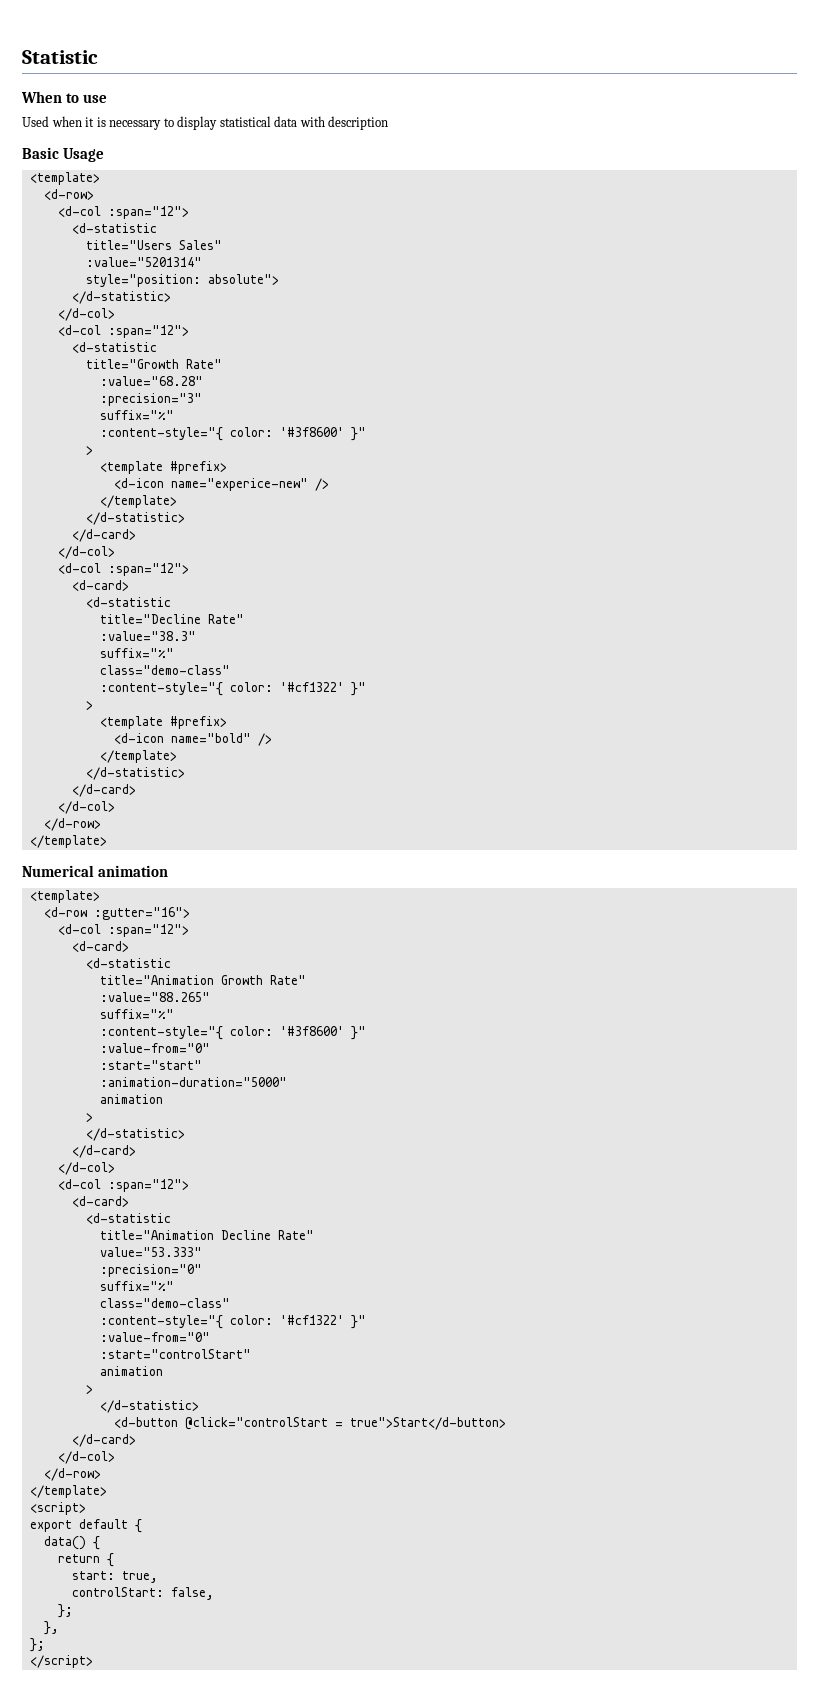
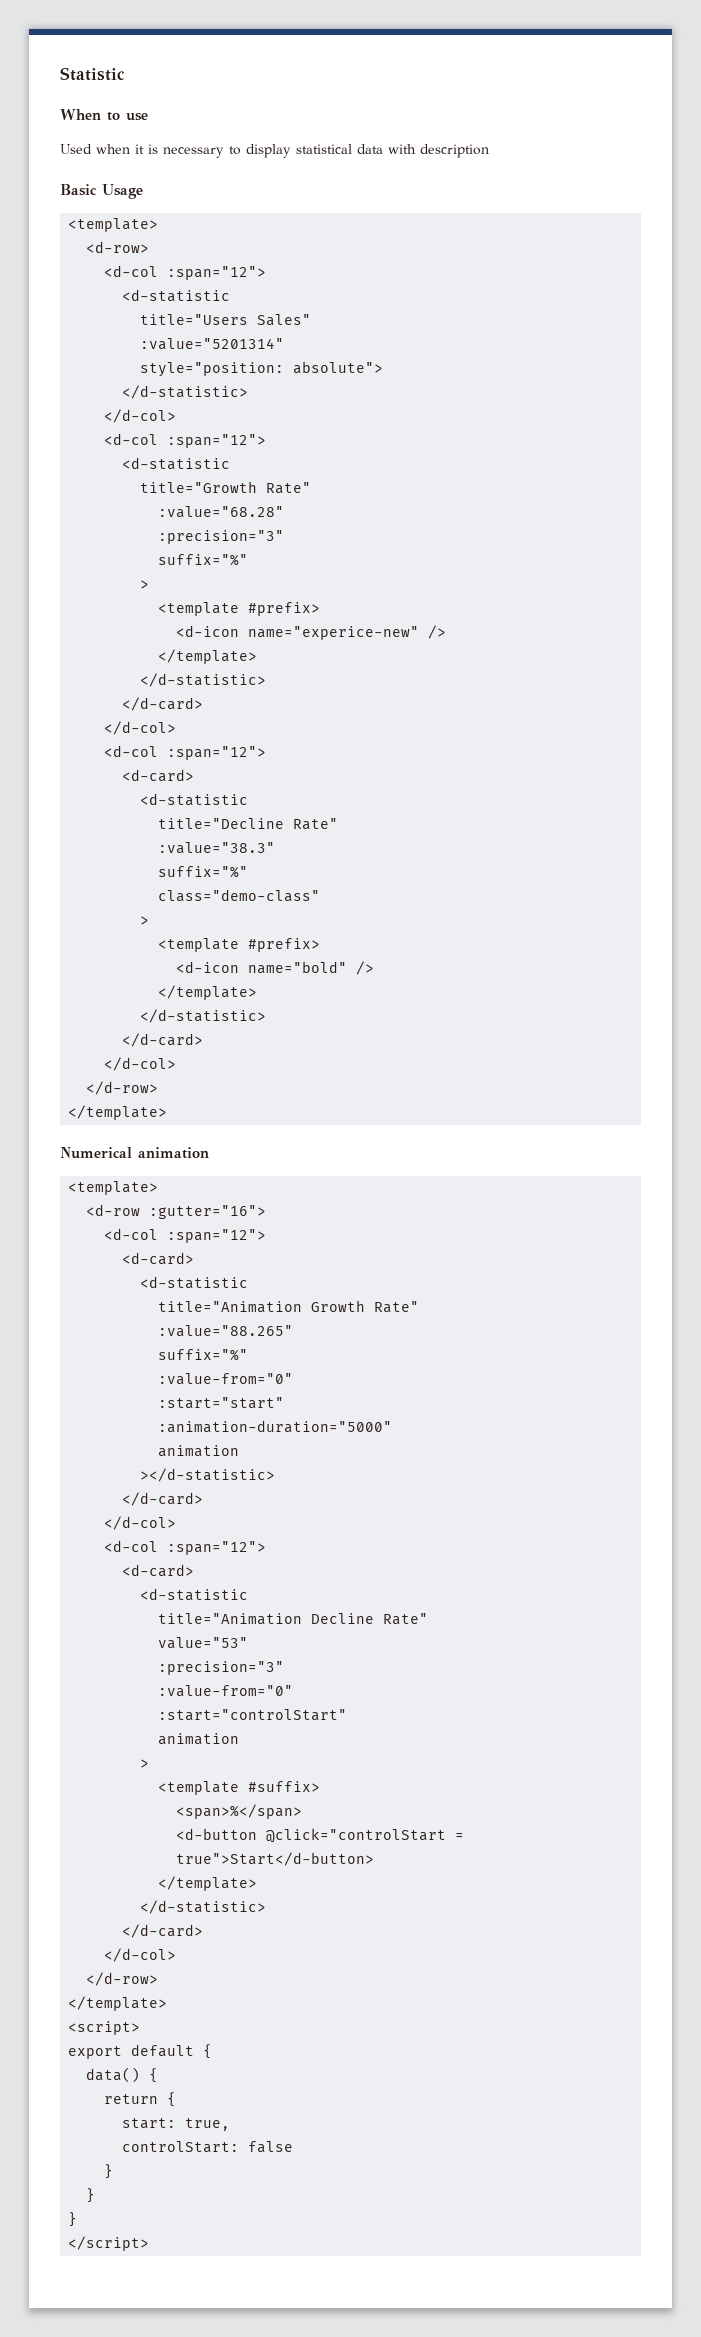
[99,427,366,441] // :content-style="{ color: '#3f8600' }" -> (249, 560) none
[99,682,366,696] // :content-style="{ color: '#cf1322' }" -> (321, 895) none
[99,1026,366,1040] // :content-style="{ color: '#3f8600' }" -> (249, 1355) none
[85,1113,93,1122] [85,1128,185,1141] > // </d-statistic> -> [140,1468,276,1482] ></d-statistic>
[99,1247,202,1257] [99,1264,202,1277] [99,1281,174,1291] [99,1298,230,1308] [99,1315,366,1329] value="53.333" // :precision="0" // suffix="%" // class="demo-class" // :content-style="{ color: '#cf1322' }" -> [158,1637,249,1649] [158,1661,285,1675] value="53" // :precision="3"
[99,1400,199,1413] </d-statistic> -> [158,1781,321,1795] [176,1804,303,1819] <template #suffix> // <span>%</span>
(506, 1423) none -> [158,1876,258,1891] [140,1900,267,1914] // </template> // </d-statistic>
[170,1587,214,1600] [57,1604,73,1618] [43,1621,59,1635] [29,1638,45,1652] false, // }; // }, // }; -> [248,2141,294,2153] [104,2164,114,2179] [86,2188,96,2203] [68,2212,78,2227] false // } // } // }

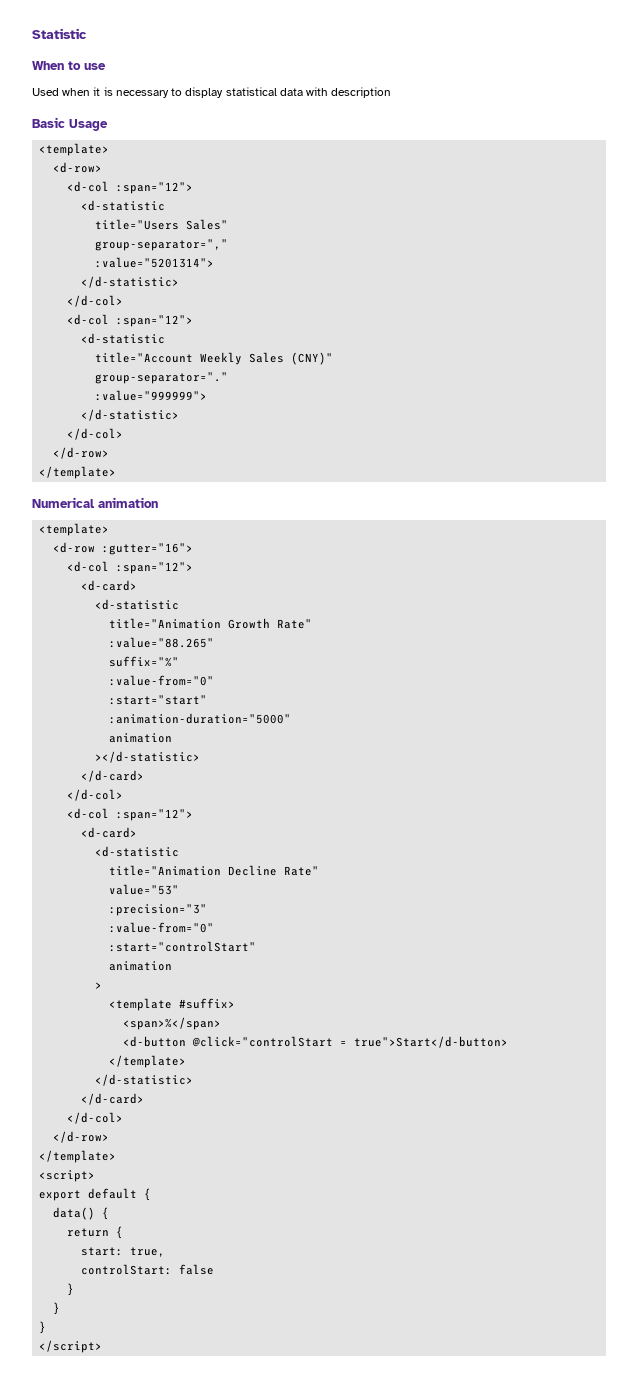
[140,338,285,350] [140,361,384,377] :value="5201314" // style="position: absolute"> -> [95,239,229,251] [95,257,215,268] group-separator="," // :value="5201314">
[140,481,312,494] [158,506,285,518] [158,530,285,544] [158,554,249,566] [140,580,150,589] [158,602,321,616] [176,625,447,640] [158,649,258,664] [140,673,267,687] [122,697,204,711] [104,721,177,735] [104,745,267,760] [122,769,195,782] [140,793,249,806] [158,818,339,830] [158,842,276,854] [158,866,249,878] [158,889,321,902] [140,916,150,925] [158,938,321,952] [176,961,375,975] [158,985,258,1000] [140,1009,267,1023] [122,1033,204,1047] title="Growth Rate" // :value="68.28" // :precision="3" // suffix="%" // > // <template #prefix> // <d-icon name="experice-new" /> // </template> // </d-statistic> // </d-card> // </d-col> // <d-col :span="12"> // <d-card> // <d-statistic // title="Decline Rate" // :value="38.3" // suffix="%" // class="demo-class" // > // <template #prefix> // <d-icon name="bold" /> // </template> // </d-statistic> // </d-card> -> [95,352,334,365] [95,372,229,384] [95,390,208,401] [81,409,180,421] title="Account Weekly Sales (CNY)" // group-separator="." // :value="999999"> // </d-statistic>

